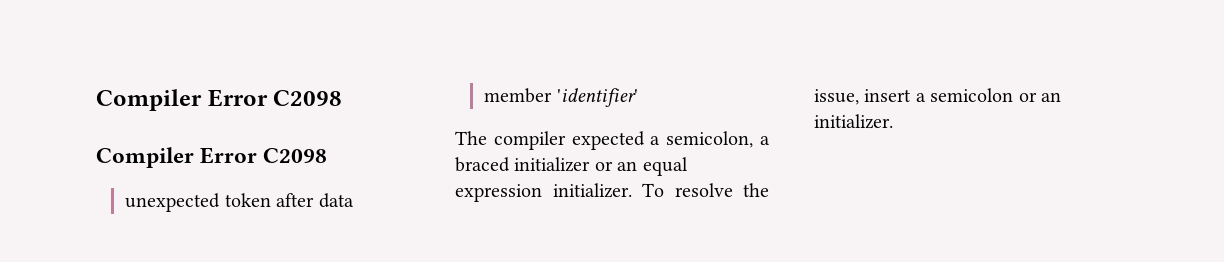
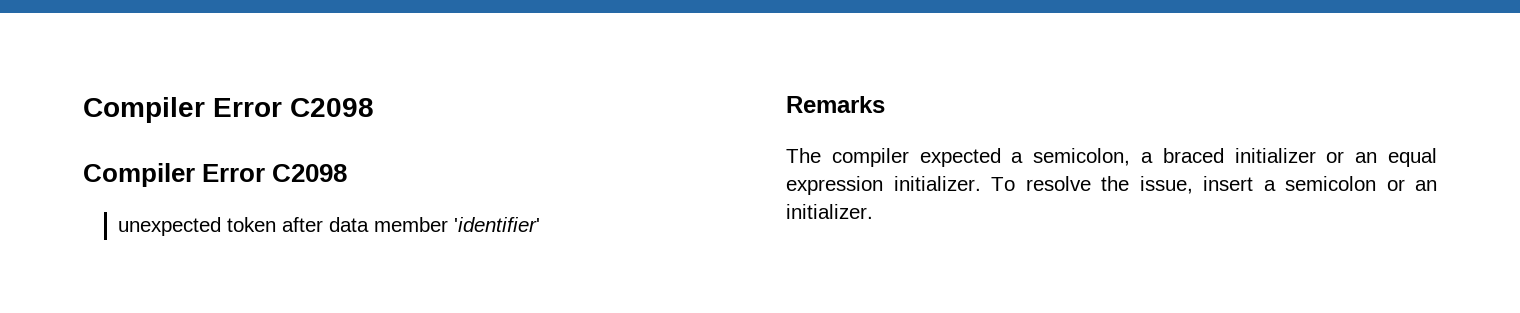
(638, 97) none -> [786,96,885,113] // Remarks

